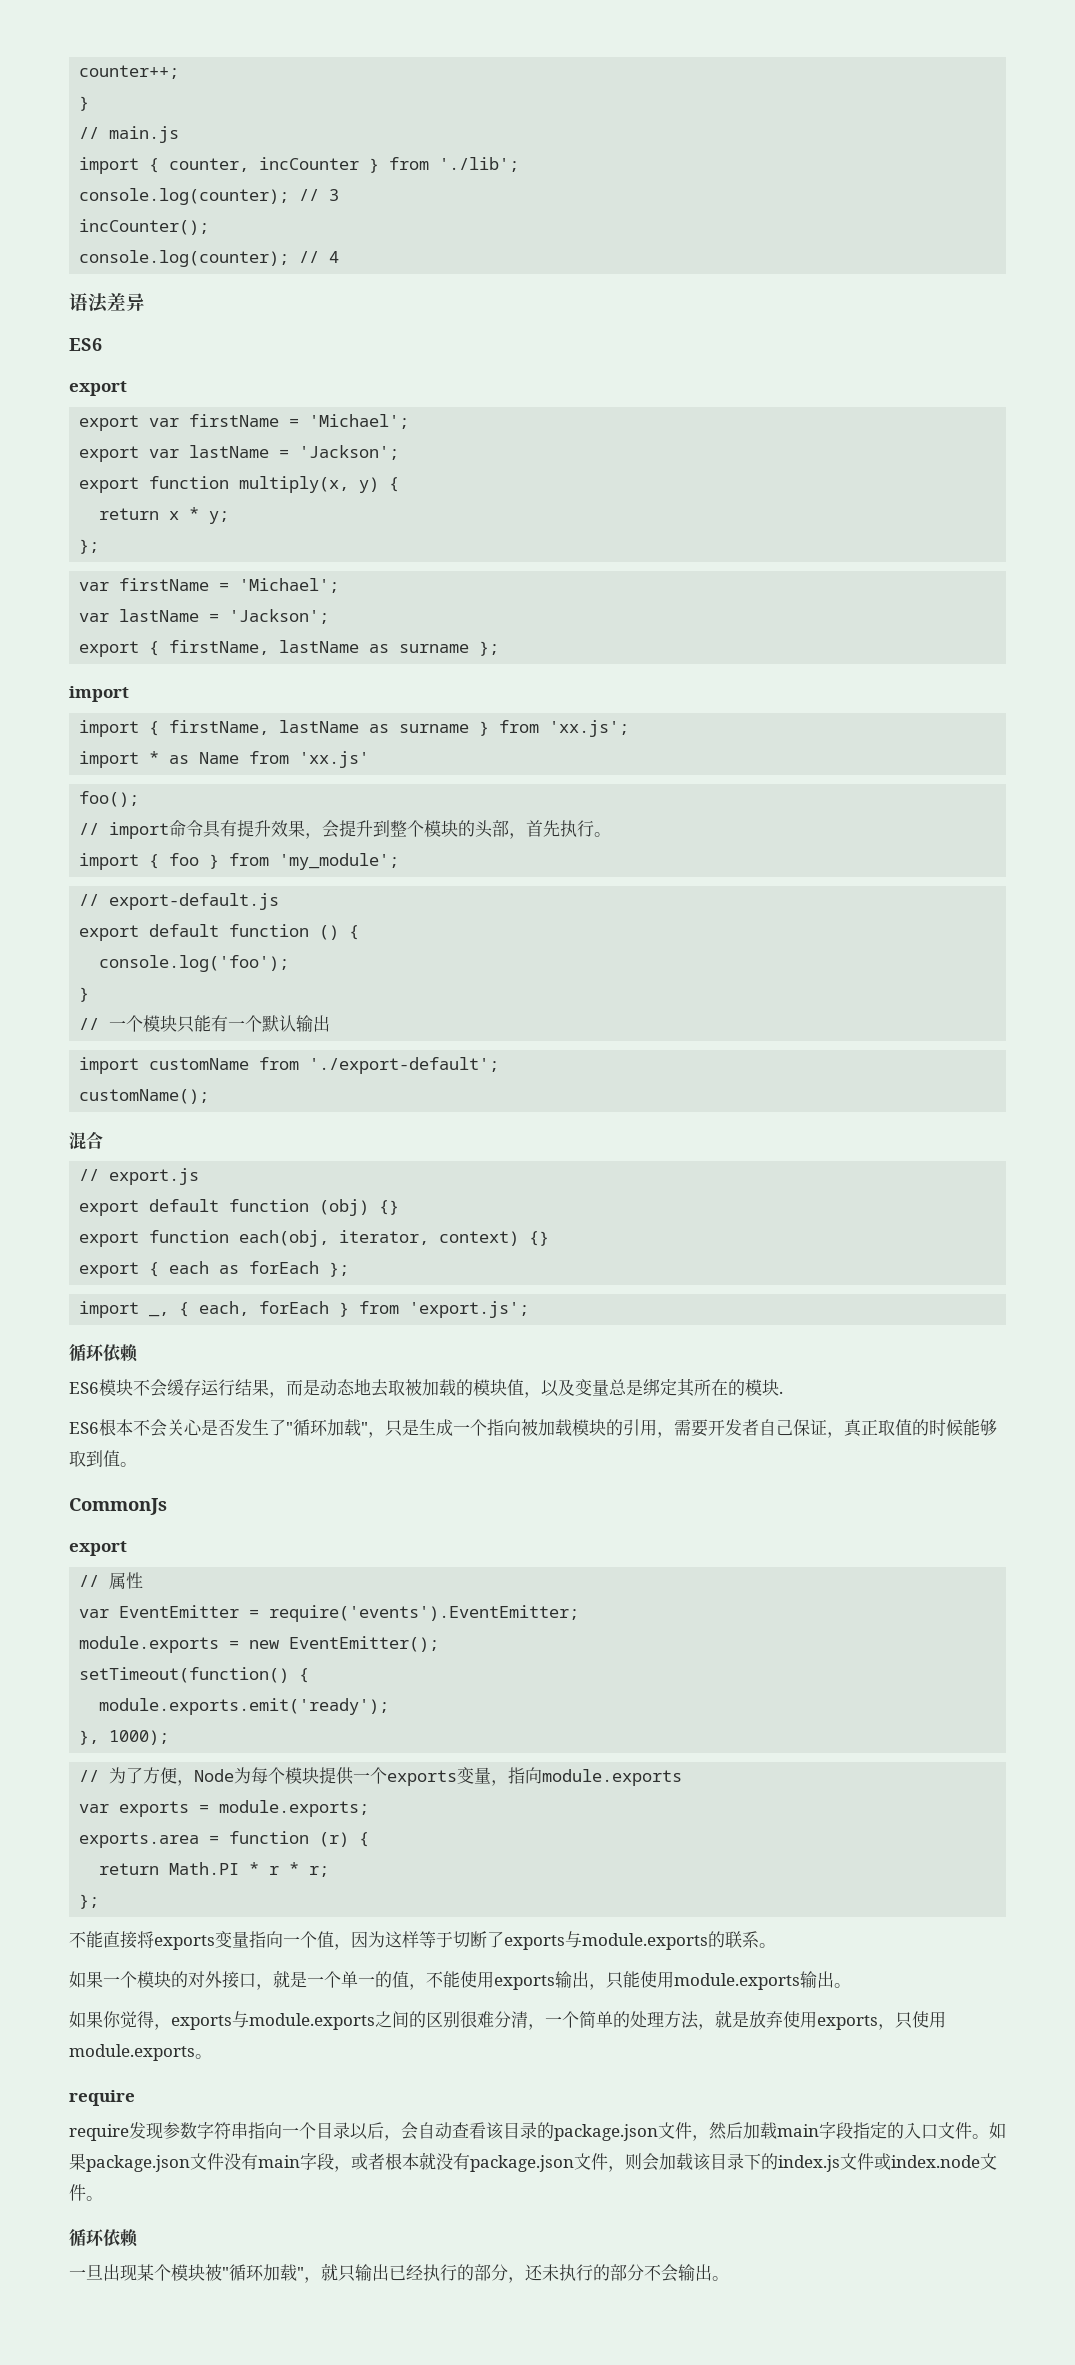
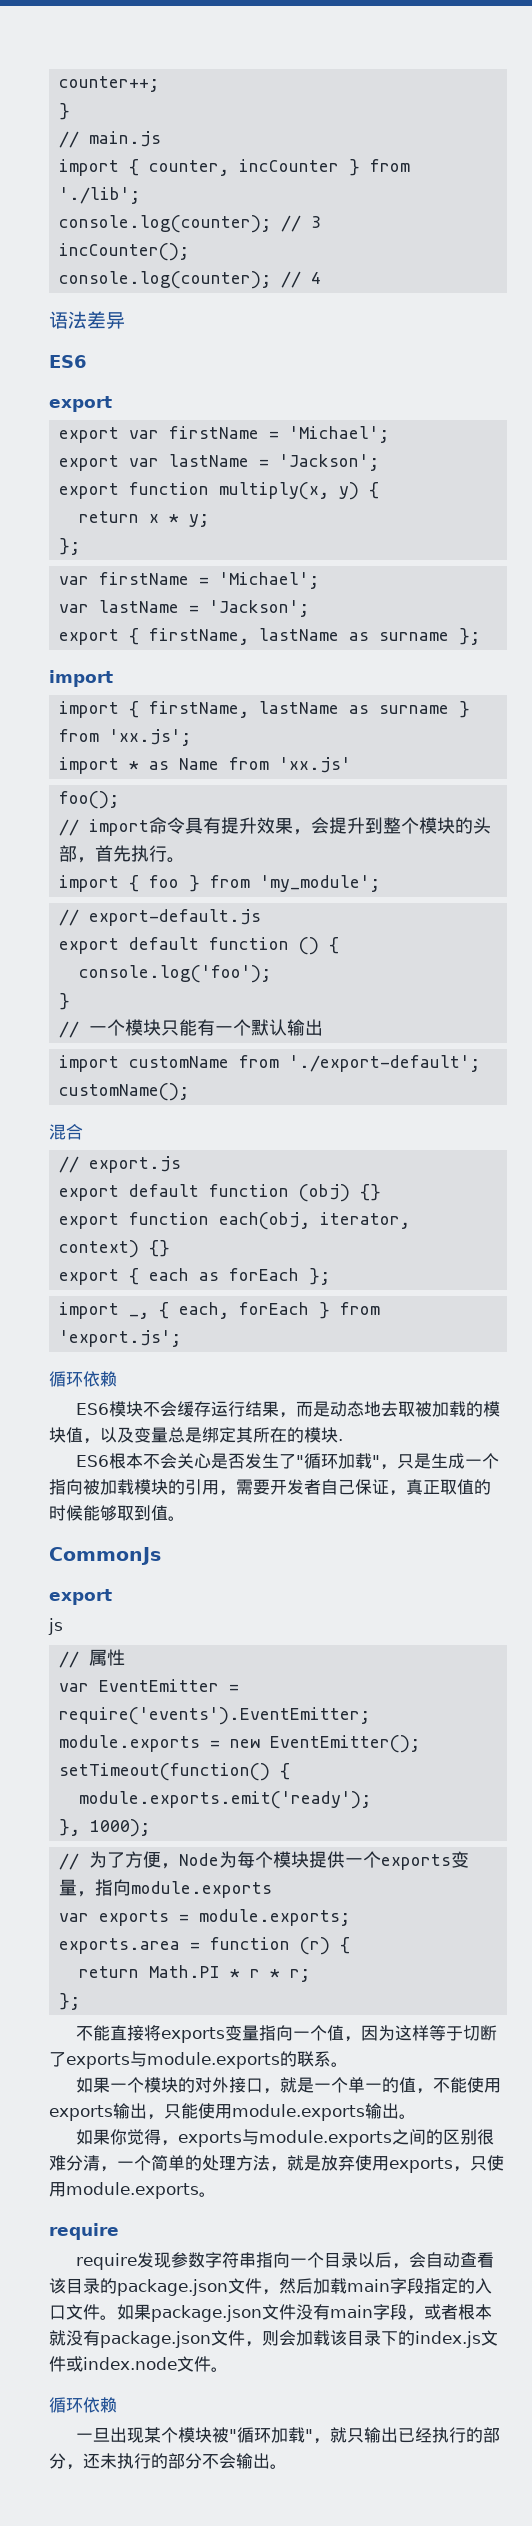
(127, 1548) none -> [48,1618,63,1635] // js

